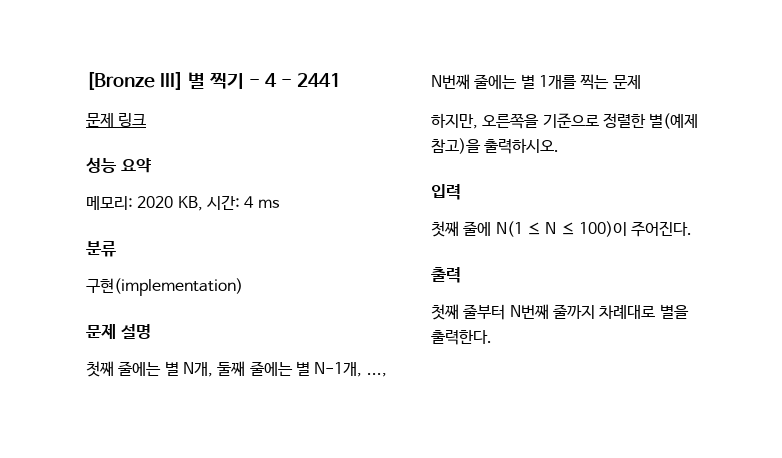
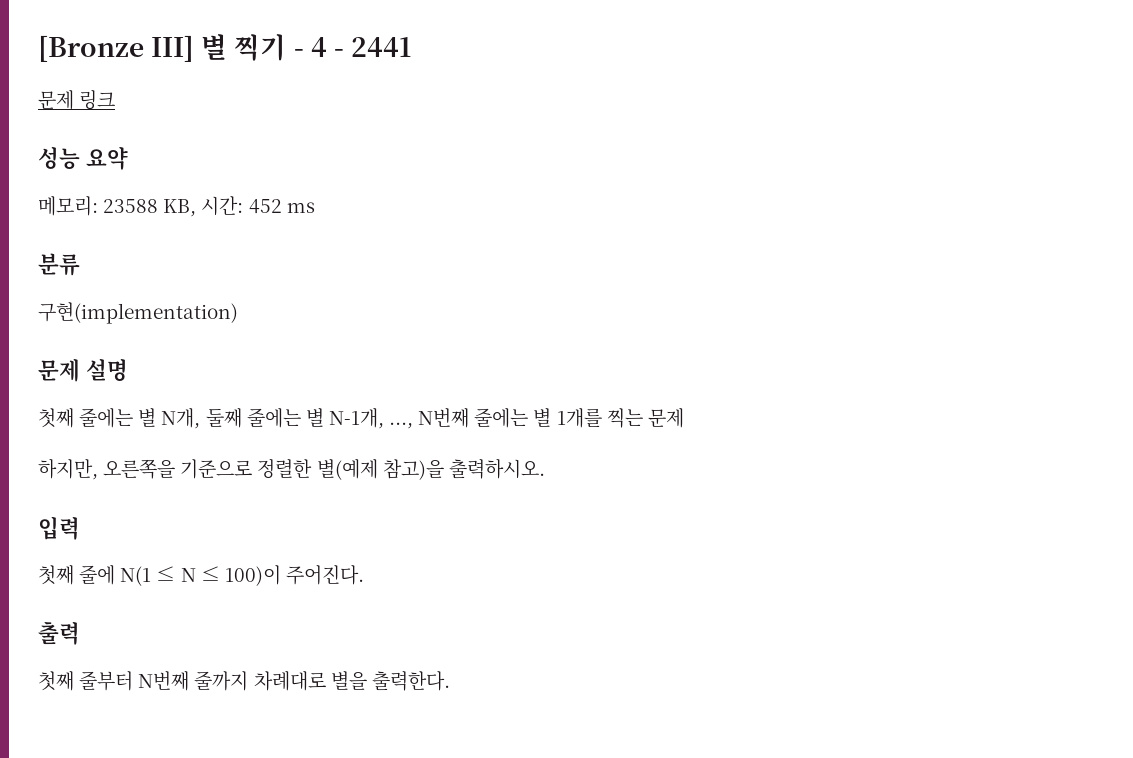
[137,196,174,208] 2020 -> [103,199,159,213] 23588
[244,196,255,208] 4 -> [248,199,282,214] 452

